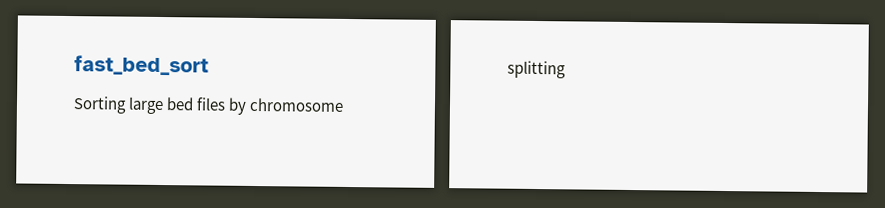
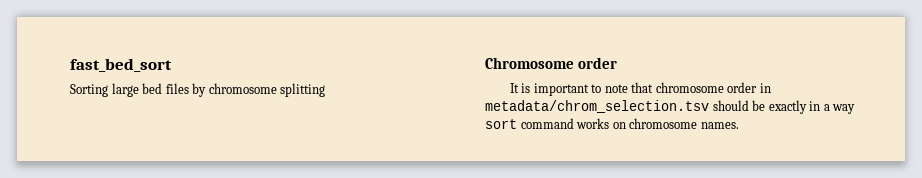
(566, 69) none -> [485,57,618,69] [509,82,771,96] [485,100,856,114] [485,118,739,129] // Chromosome order // It is important to note that chromosome order in metadata/chrom_selection.tsv should be exactly in a way sort command works on chromosome names.

